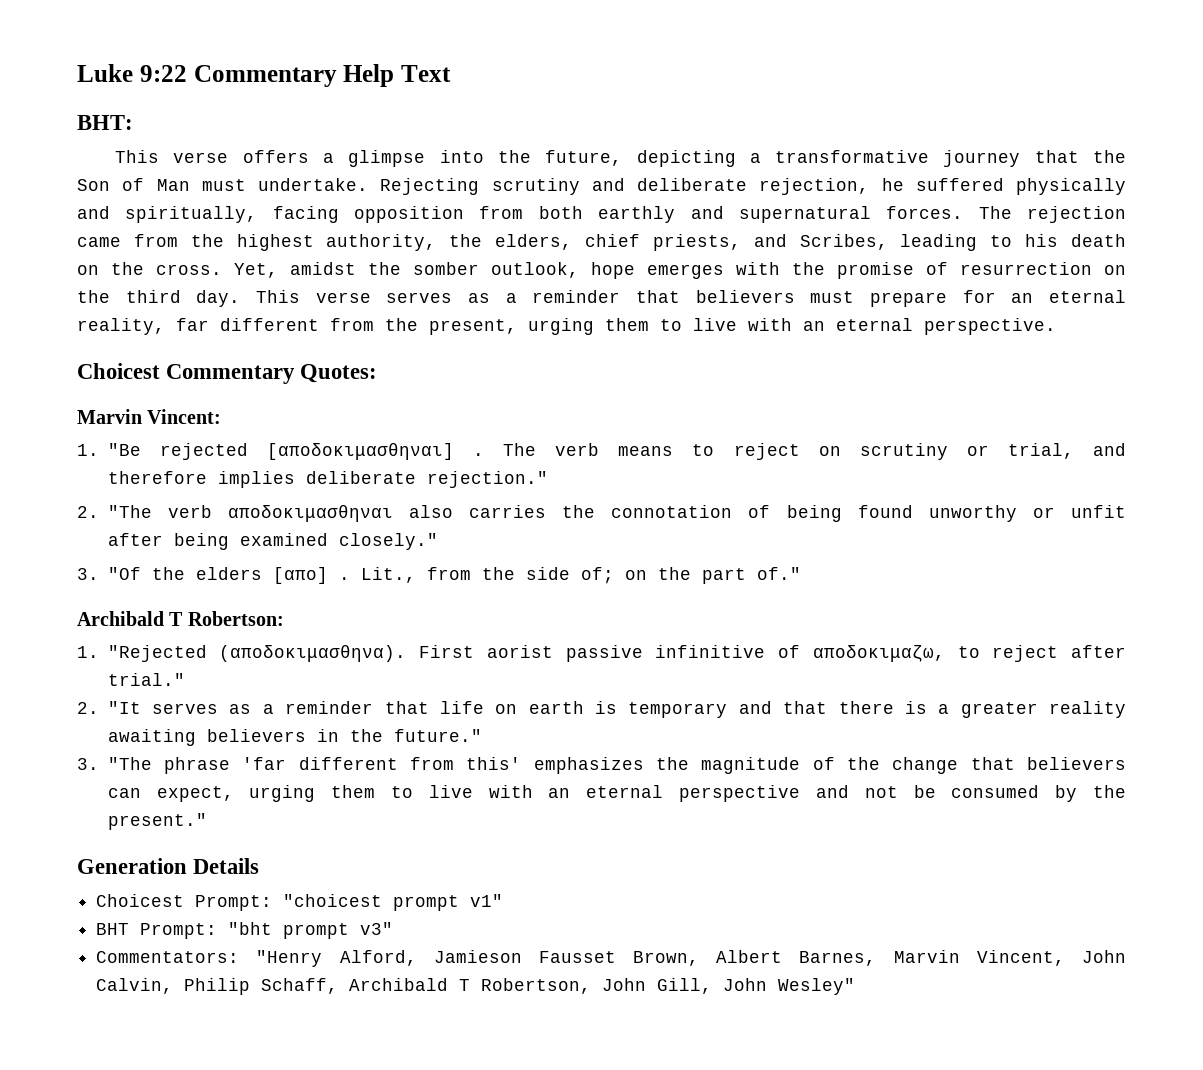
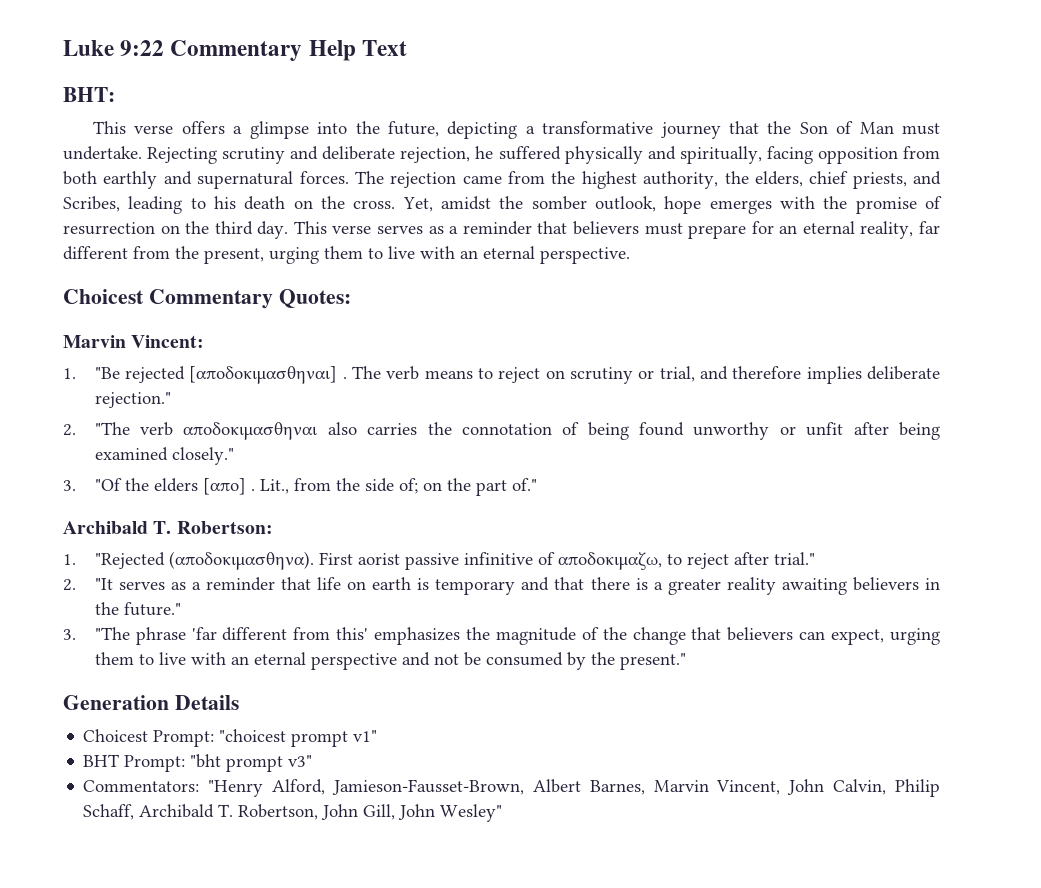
[169,612,184,626] T -> [153,521,172,534] T.
[433,950,700,966] Jamieson Fausset Brown, -> [331,779,524,795] Jamieson-Fausset-Brown,
[459,979,471,991] T -> [218,804,234,817] T.

